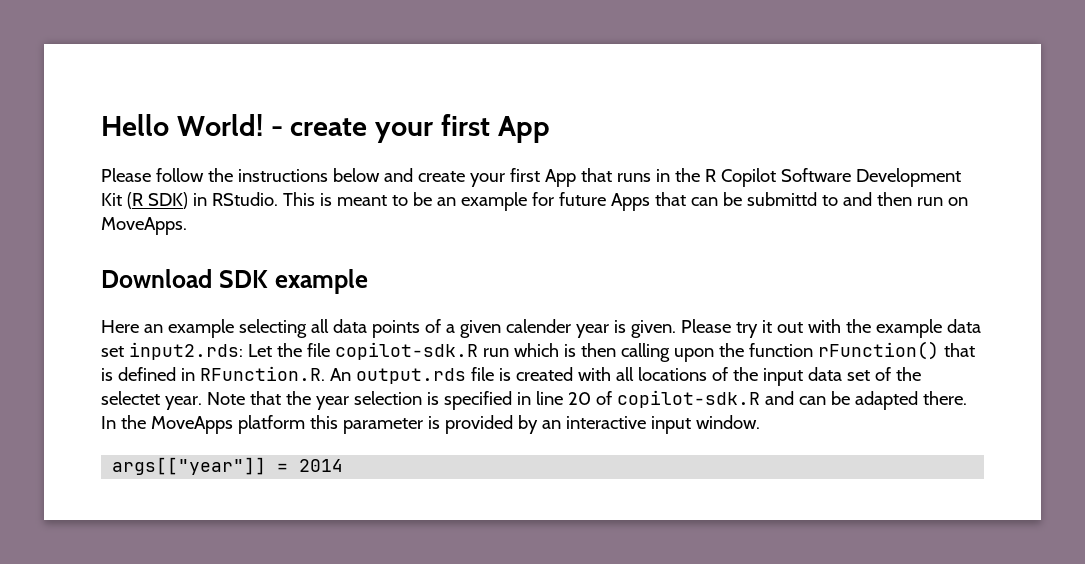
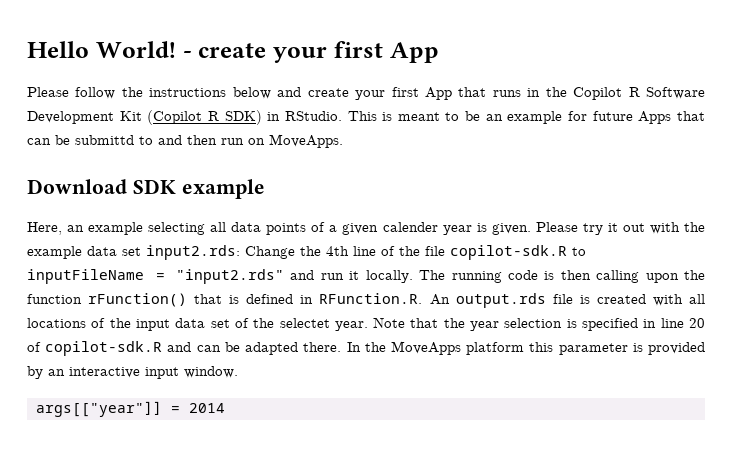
[704,168,776,187] R Copilot -> [573,87,640,100] Copilot R
[126,192,143,209] (R -> [147,110,219,125] (Copilot R
[101,320,139,333] Here -> [27,222,62,235] Here,
[247,342,559,360] Let the file copilot-sdk.R run which -> [245,245,586,260] [27,269,538,284] Change the 4th line of the file copilot-sdk.R to inputFileName = "input2.rds" and run it locally. The running code

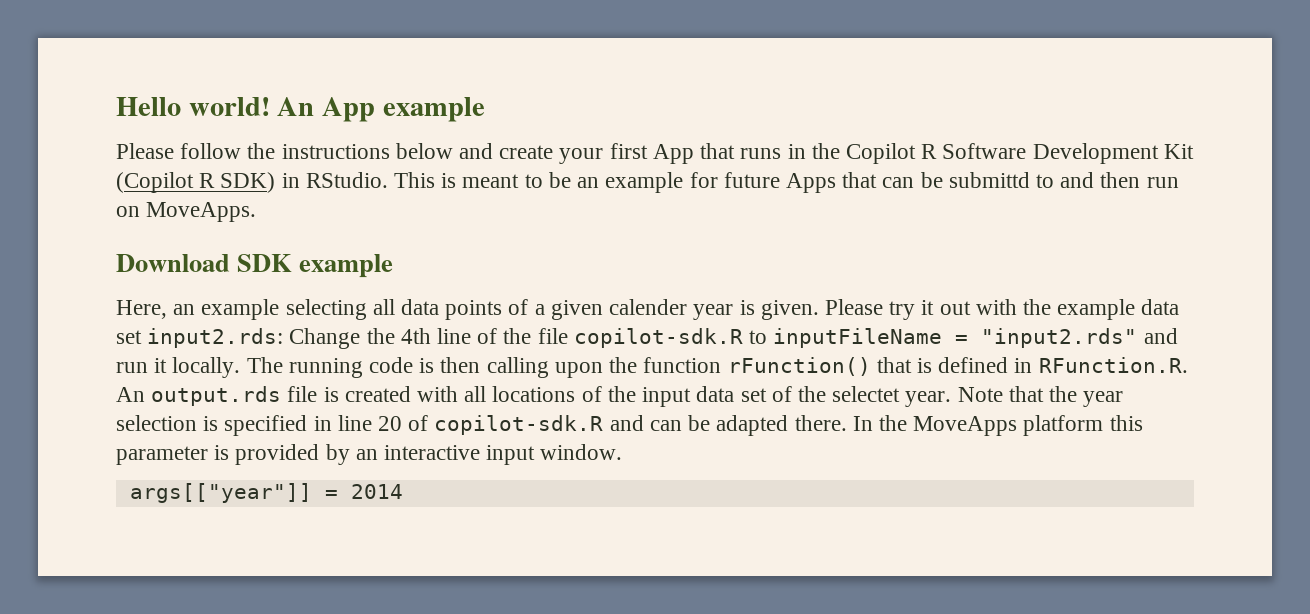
[95,41,439,63] World! - create your first App -> [188,97,485,122] world! An App example

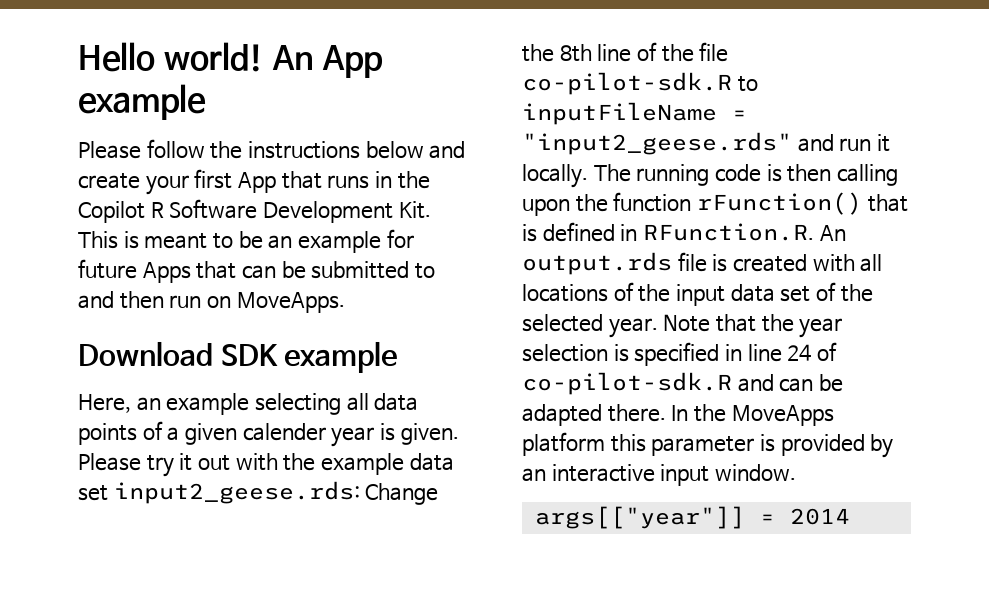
[1163,144,1194,159] [116,172,388,193] Kit (Copilot R SDK) in RStudio. -> [398,201,431,219] Kit.
[948,172,1030,188] submittd -> [311,261,410,279] submitted
[147,328,284,348] input2.rds: -> [113,481,360,504] input2_geese.rds:
[400,328,431,344] 4th -> [559,44,592,62] 8th
[573,328,743,348] copilot-sdk.R -> [522,72,732,95] co-pilot-sdk.R
[981,328,1138,348] "input2.rds" -> [522,132,792,155] "input2_geese.rds"
[832,386,901,402] selectet -> [522,314,603,332] selected
[378,415,604,435] 20 of copilot-sdk.R -> [787,342,838,361] [522,372,732,395] 24 of co-pilot-sdk.R

